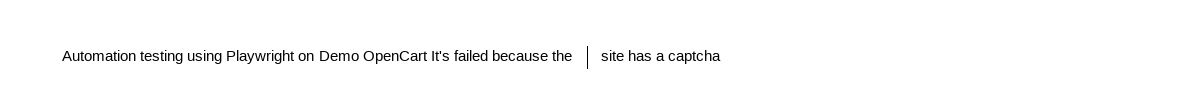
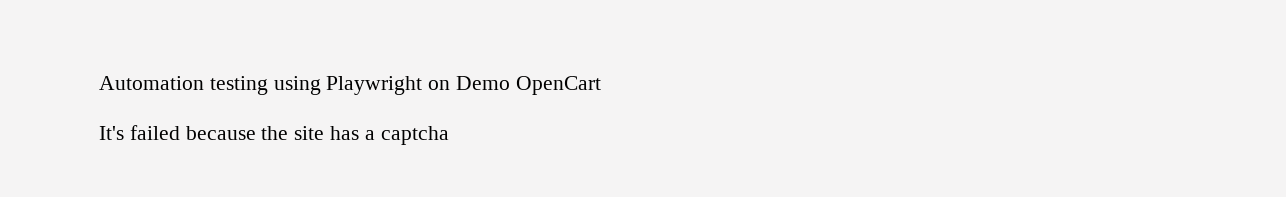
(428, 57) none -> (601, 85) //

